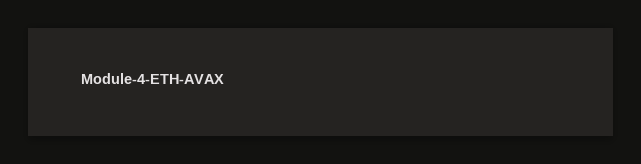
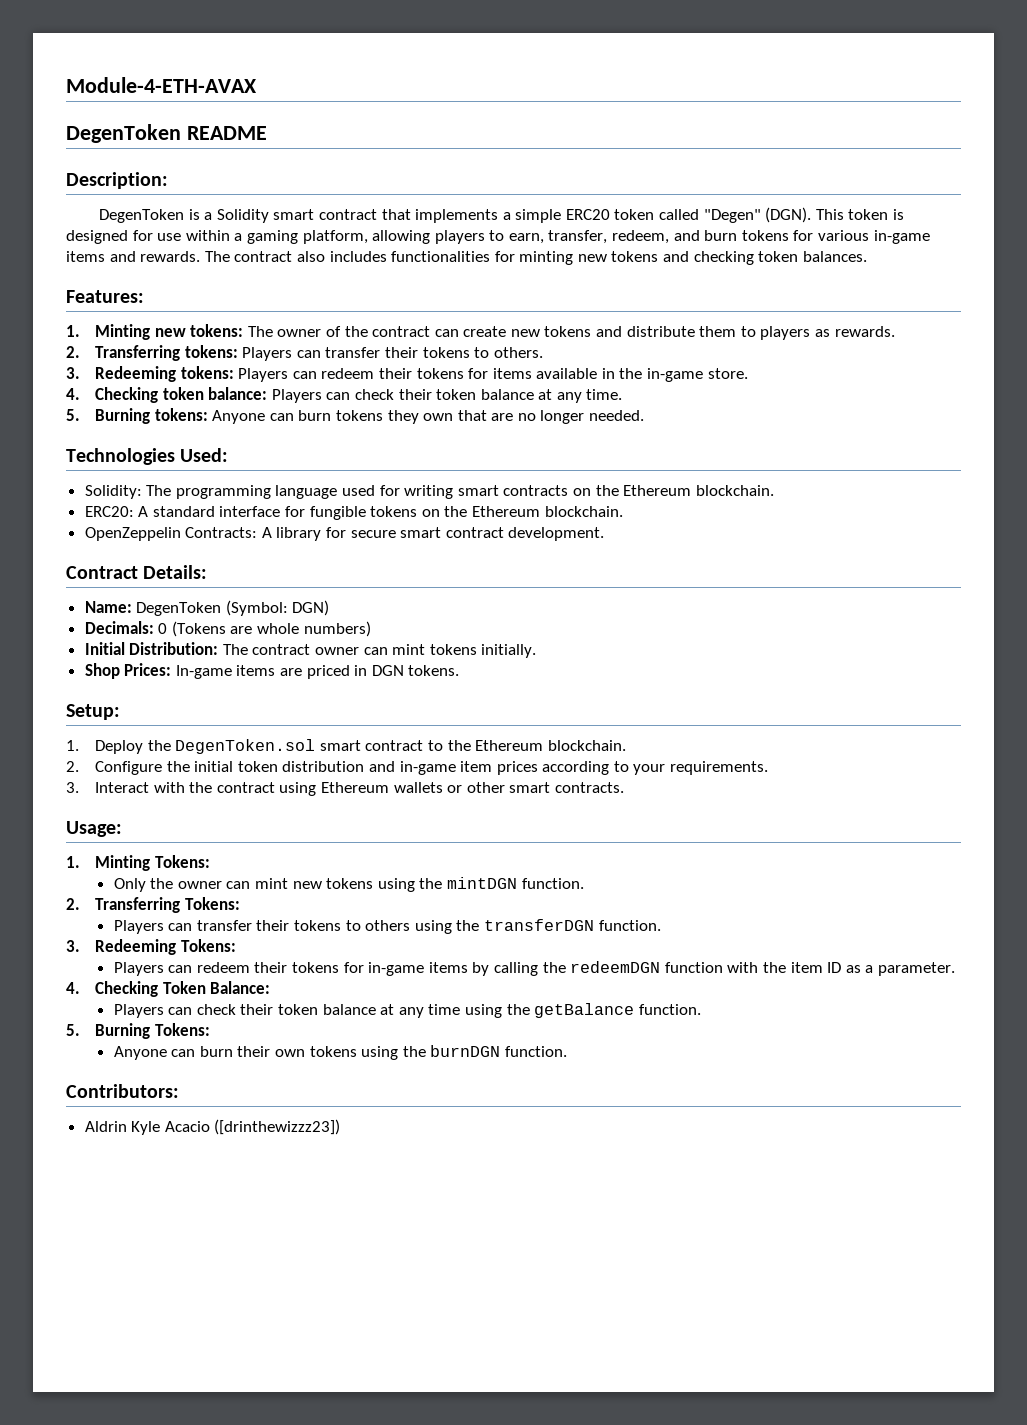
(224, 78) none -> [66,124,267,143] [66,172,168,189] [98,207,905,223] [66,230,930,244] [66,251,867,265] [66,290,144,303] [66,324,895,340] [66,345,543,361] [66,366,748,382] [66,387,623,403] [66,408,645,424] [66,448,229,465] [84,485,774,499] [84,506,623,520] [84,527,605,541] [66,565,208,579] [84,600,330,616] [84,621,371,637] [84,642,537,658] [84,663,460,679] [66,704,120,720] [66,739,626,754] [66,761,769,775] [66,782,624,796] [66,821,122,837] [66,855,210,871] [113,877,584,892] [66,897,240,913] [113,919,661,934] [66,939,236,955] [113,961,955,976] [66,981,271,997] [113,1003,701,1018] [66,1023,210,1039] [113,1045,567,1060] [66,1084,179,1098] [84,1119,341,1135] // DegenToken README // Description: // DegenToken is a Solidity smart contract that implements a simple ERC20 token called "Degen" (DGN). This token is designed for use within a gaming platform, allowing players to earn, transfer, redeem, and burn tokens for various in-game items and rewards. The contract also includes functionalities for minting new tokens and checking token balances. // Features: // 1. Minting new tokens: The owner of the contract can create new tokens and distribute them to players as rewards. // 2. Transferring tokens: Players can transfer their tokens to others. // 3. Redeeming tokens: Players can redeem their tokens for items available in the in-game store. // 4. Checking token balance: Players can check their token balance at any time. // 5. Burning tokens: Anyone can burn tokens they own that are no longer needed. // Technologies Used: // Solidity: The programming language used for writing smart contracts on the Ethereum blockchain. // ERC20: A standard interface for fungible tokens on the Ethereum blockchain. // OpenZeppelin Contracts: A library for secure smart contract development. // Contract Details: // Name: DegenToken (Symbol: DGN) // Decimals: 0 (Tokens are whole numbers) // Initial Distribution: The contract owner can mint tokens initially. // Shop Prices: In-game items are priced in DGN tokens. // Setup: // 1. Deploy the DegenToken.sol smart contract to the Ethereum blockchain. // 2. Configure the initial token distribution and in-game item prices according to your requirements. // 3. Interact with the contract using Ethereum wallets or other smart contracts. // Usage: // 1. Minting Tokens: // Only the owner can mint new tokens using the mintDGN function. // 2. Transferring Tokens: // Players can transfer their tokens to others using the transferDGN function. // 3. Redeeming Tokens: // Players can redeem their tokens for in-game items by calling the redeemDGN function with the item ID as a parameter. // 4. Checking Token Balance: // Players can check their token balance at any time using the getBalance function. // 5. Burning Tokens: // Anyone can burn their own tokens using the burnDGN function. // Contributors: // Aldrin Kyle Acacio ([drinthewizzz23])

